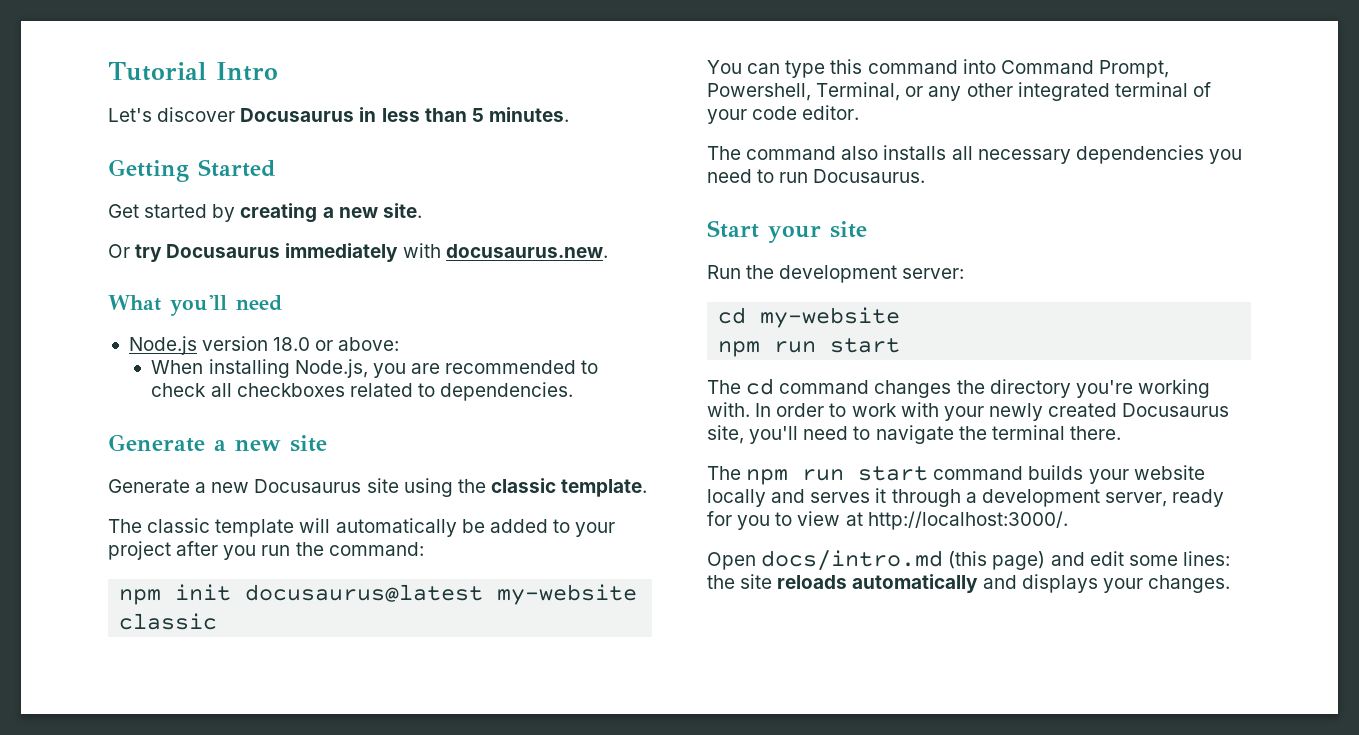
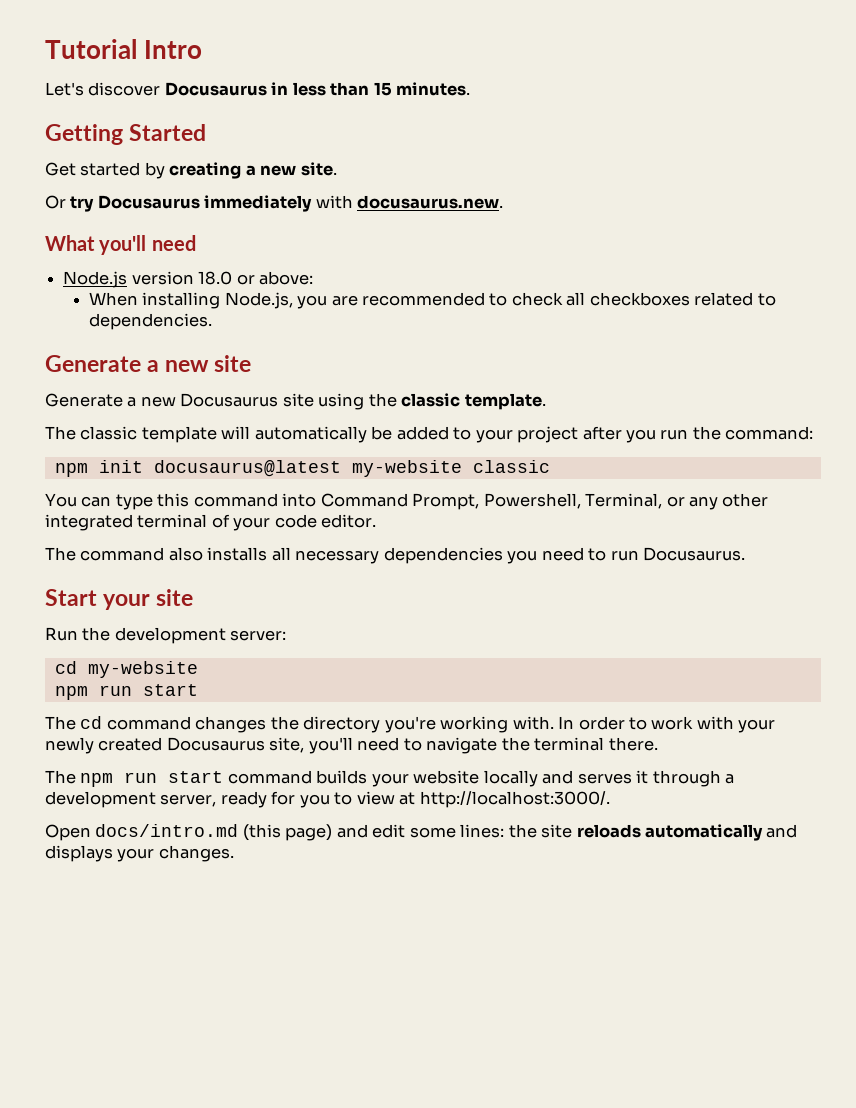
[471,108,484,122] 5 -> [373,82,392,96] 15

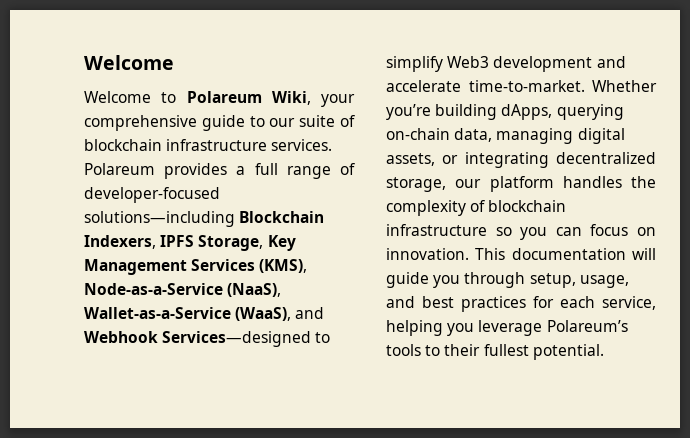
[45,39,203,59] [45,82,471,96] [45,124,207,145] [45,162,337,179] [45,195,504,212] [45,235,196,255] [63,271,313,288] [88,292,776,309] [88,313,212,330] [45,355,252,372] [45,393,546,410] [45,426,814,443] [54,460,550,477] [45,493,769,510] [45,514,377,531] [45,547,746,564] [45,589,194,610] [45,627,287,644] [54,661,198,678] [54,684,198,700] [45,716,776,733] [45,737,658,754] [45,770,735,787] [45,791,610,808] [45,824,798,841] [45,845,234,862] Tutorial Intro // Let's discover Docusaurus in less than 15 minutes. // Getting Started // Get started by creating a new site. // Or try Docusaurus immediately with docusaurus.new. // What you'll need // Node.js version 18.0 or above: // When installing Node.js, you are recommended to check all checkboxes related to dependencies. // Generate a new site // Generate a new Docusaurus site using the classic template. // The classic template will automatically be added to your project after you run the command: // npm init docusaurus@latest my-website classic // You can type this command into Command Prompt, Powershell, Terminal, or any other integrated terminal of your code editor. // The command also installs all necessary dependencies you need to run Docusaurus. // Start your site // Run the development server: // cd my-website // npm run start // The cd command changes the directory you're working with. In order to work with your newly created Docusaurus site, you'll need to navigate the terminal there. // The npm run start command builds your website locally and serves it through a development server, ready for you to view at http://localhost:3000/. // Open docs/intro.md (this page) and edit some lines: the site reloads automatically and displays your changes. -> [84,55,174,70] [84,91,355,107] [84,115,356,131] [84,139,333,151] [84,163,355,179] [84,187,220,203] [84,211,325,227] [84,235,296,251] [84,259,308,275] [84,283,282,297] [84,307,325,321] [84,331,331,347] [386,56,626,72] [386,80,657,92] [386,104,624,120] [386,128,625,144] [386,152,656,168] [386,176,656,192] [386,200,567,216] [386,224,656,240] [386,248,656,260] [386,272,629,288] [386,296,656,312] [386,320,628,336] [386,344,604,360] Welcome // Welcome to Polareum Wiki, your comprehensive guide to our suite of blockchain infrastructure services. Polareum provides a full range of developer-focused solutions—including Blockchain Indexers, IPFS Storage, Key Management Services (KMS), Node-as-a-Service (NaaS), Wallet-as-a-Service (WaaS), and Webhook Services—designed to simplify Web3 development and accelerate time-to-market. Whether you’re building dApps, querying on-chain data, managing digital assets, or integrating decentralized storage, our platform handles the complexity of blockchain infrastructure so you can focus on innovation. This documentation will guide you through setup, usage, and best practices for each service, helping you leverage Polareum’s tools to their fullest potential.

